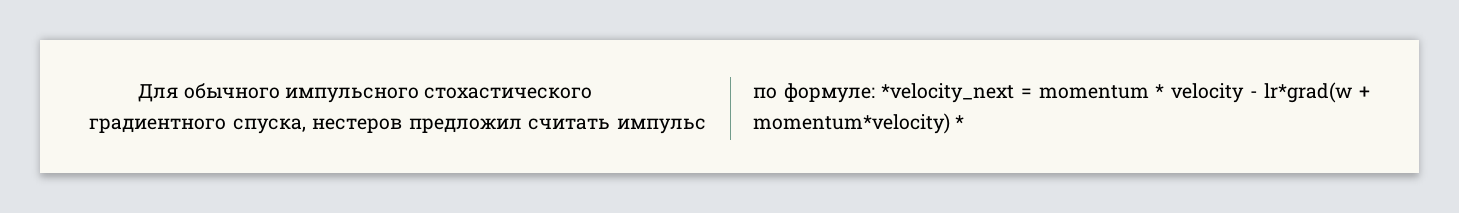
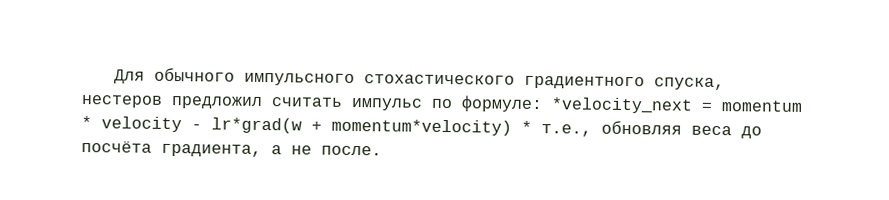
(965, 122) none -> [541,120,762,139] [81,141,382,157] т.е., обновляя веса до посчёта градиента, а не после.

